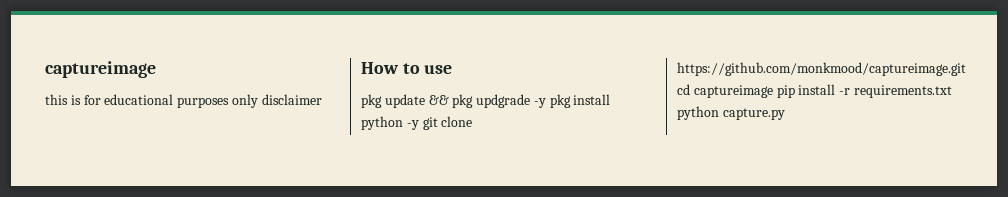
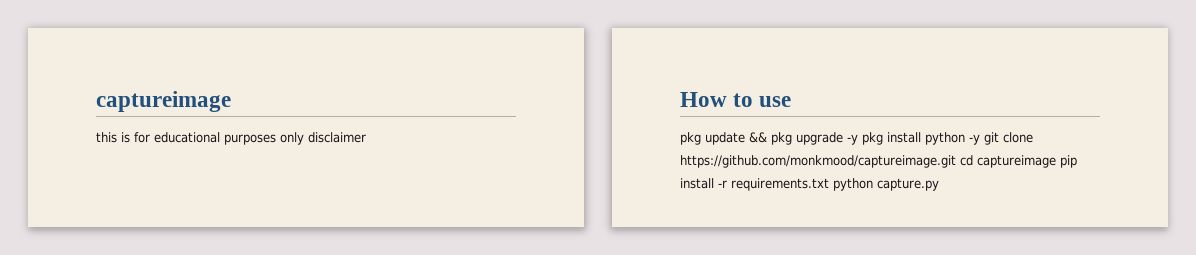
[476,94,531,108] updgrade -> [796,132,843,145] upgrade

